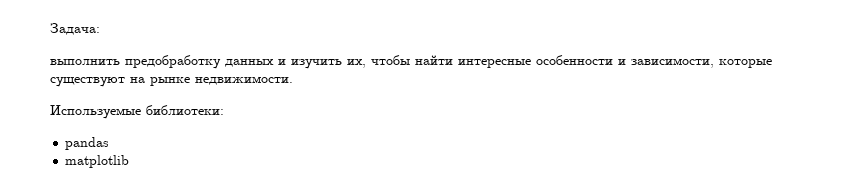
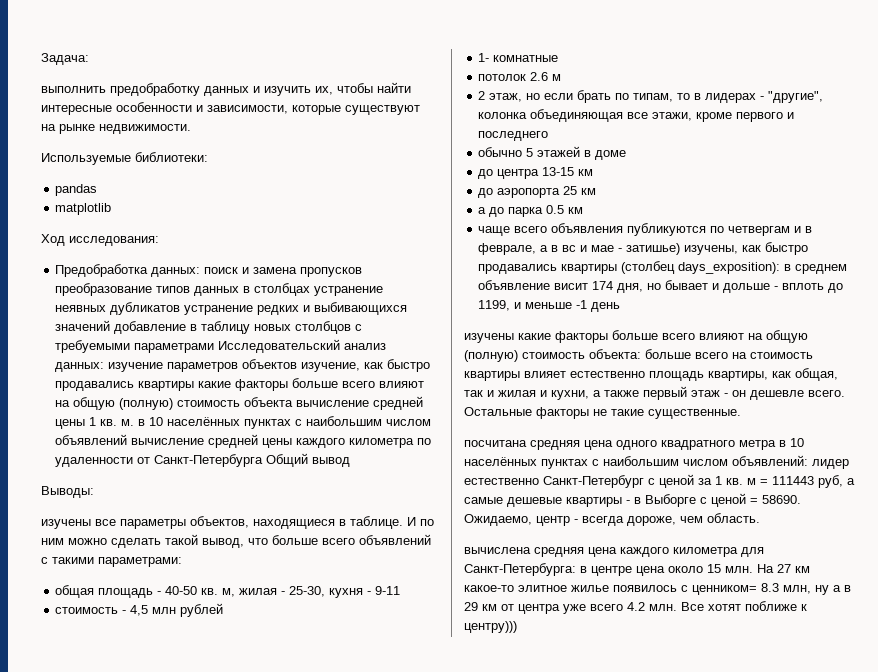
(130, 161) none -> [41,234,159,246] [55,264,363,277] [55,283,384,296] [55,302,408,315] [55,320,363,334] [55,339,387,353] [55,359,431,372] [55,378,425,391] [55,396,424,410] [55,416,432,429] [55,434,432,448] [55,453,351,467] [41,486,94,498] [41,516,434,529] [41,534,431,548] [41,557,182,567] [55,585,401,598] [55,603,224,617] [478,53,559,62] [478,72,562,81] [478,90,824,103] [478,109,795,122] [478,131,549,141] [478,146,627,160] [478,167,594,179] [478,186,597,198] [478,205,584,217] [478,223,813,236] [478,242,809,255] [478,261,848,274] [478,280,844,293] [478,300,621,312] [464,330,808,343] [464,349,813,362] [464,368,838,381] [464,386,845,400] [464,407,741,419] [464,438,804,450] [464,455,849,469] [464,474,855,488] [464,493,801,507] [464,513,760,526] [464,547,764,557] [464,563,810,576] [464,583,851,595] [464,601,807,614] [464,621,517,633] // Ход исследования: // Предобработка данных: поиск и замена пропусков преобразование типов данных в столбцах устранение неявных дубликатов устранение редких и выбивающихся значений добавление в таблицу новых столбцов с требуемыми параметрами Исследовательский анализ данных: изучение параметров объектов изучение, как быстро продавались квартиры какие факторы больше всего влияют на общую (полную) стоимость объекта вычисление средней цены 1 кв. м. в 10 населённых пунктах с наибольшим числом объявлений вычисление средней цены каждого километра по удаленности от Санкт-Петербурга Общий вывод // Выводы: // изучены все параметры объектов, находящиеся в таблице. И по ним можно сделать такой вывод, что больше всего объявлений с такими параметрами: // общая площадь - 40-50 кв. м, жилая - 25-30, кухня - 9-11 // стоимость - 4,5 млн рублей // 1- комнатные // потолок 2.6 м // 2 этаж, но если брать по типам, то в лидерах - "другие", колонка объединяющая все этажи, кроме первого и последнего // обычно 5 этажей в доме // до центра 13-15 км // до аэропорта 25 км // а до парка 0.5 км // чаще всего объявления публикуются по четвергам и в феврале, а в вс и мае - затишье) изучены, как быстро продавались квартиры (столбец days_exposition): в среднем объявление висит 174 дня, но бывает и дольше - вплоть до 1199, и меньше -1 день // изучены какие факторы больше всего влияют на общую (полную) стоимость объекта: больше всего на стоимость квартиры влияет естественно площадь квартиры, как общая, так и жилая и кухни, а также первый этаж - он дешевле всего. Остальные факторы не такие существенные. // посчитана средняя цена одного квадратного метра в 10 населённых пунктах с наибольшим числом объявлений: лидер естественно Санкт-Петербург с ценой за 1 кв. м = 111443 руб, а самые дешевые квартиры - в Выборге с ценой = 58690. Ожидаемо, центр - всегда дороже, чем область. // вычислена средняя цена каждого километра для Санкт-Петербурга: в центре цена около 15 млн. На 27 км какое-то элитное жилье появилось с ценником= 8.3 млн, ну а в 29 км от центра уже всего 4.2 млн. Все хотят поближе к центру)))

